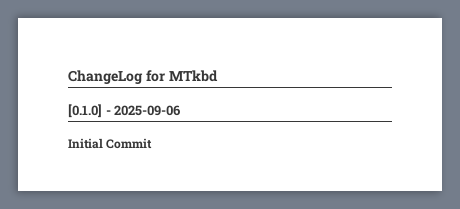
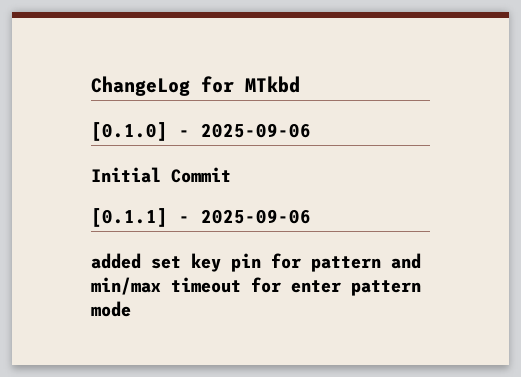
(153, 143) none -> [91,208,311,227] [91,253,421,272] [91,277,421,296] [91,301,131,317] // [0.1.1] - 2025-09-06 // added set key pin for pattern and min/max timeout for enter pattern mode

